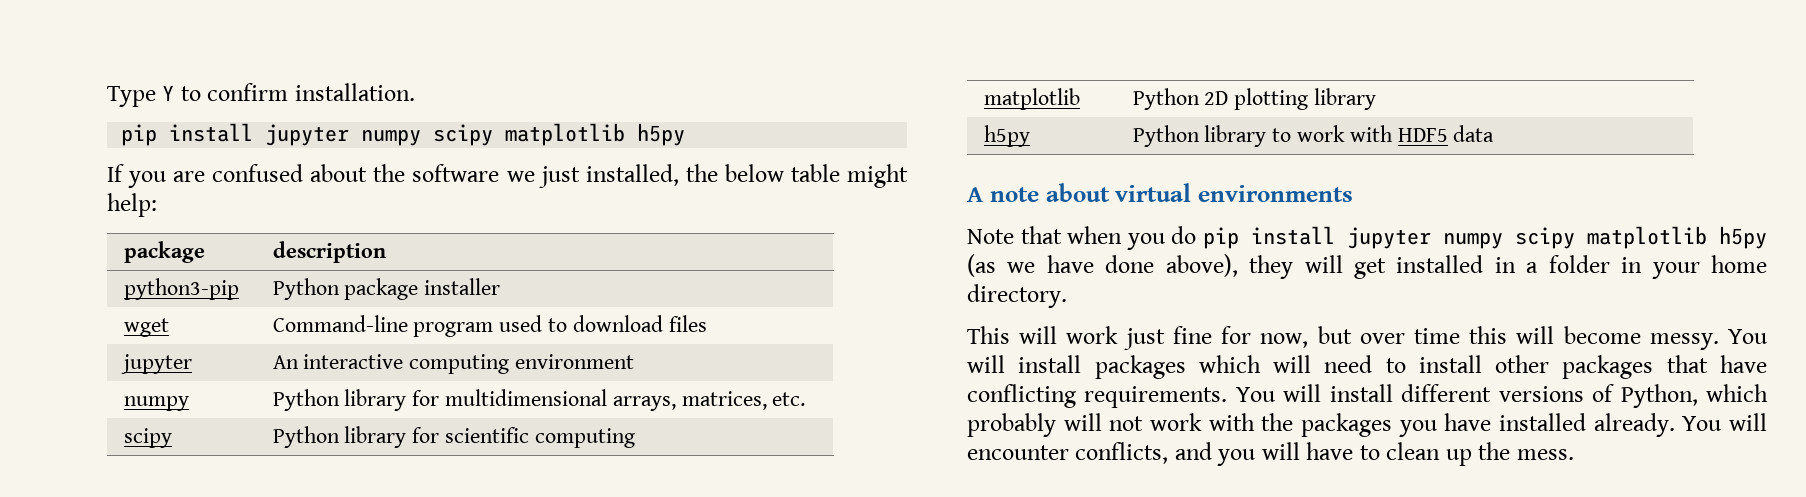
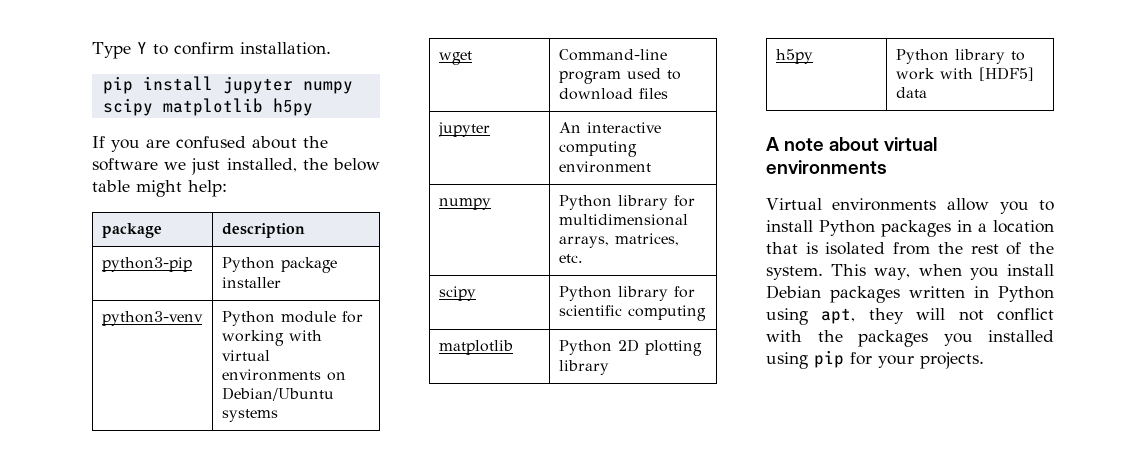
(501, 286) none -> [101,311,203,326] [221,311,363,326] [221,330,322,346] [221,350,270,361] [221,369,346,381] [221,387,334,401] [221,409,278,422] // python3-venv | Python module for working with virtual environments on Debian/Ubuntu systems
[1397,128,1448,142] HDF5 -> [978,67,1034,81] [HDF5]
[967,226,1767,250] [967,254,1767,279] [967,284,1067,308] [967,326,1767,350] [967,355,1767,379] [967,384,1768,408] [967,413,1767,437] [967,442,1574,466] Note that when you do pip install jupyter numpy scipy matplotlib h5py (as we have done above), they will get installed in a folder in your home directory. // This will work just fine for now, but over time this will become messy. You will install packages which will need to install other packages that have conflicting requirements. You will install different versions of Python, which probably will not work with the packages you have installed already. You will encounter conflicts, and you will have to clean up the mess. -> [766,198,1054,214] [766,220,1054,237] [766,242,1054,255] [766,264,1054,280] [766,285,1054,303] [766,308,1054,325] [766,330,1054,347] [766,350,984,369] Virtual environments allow you to install Python packages in a location that is isolated from the rest of the system. This way, when you install Debian packages written in Python using apt, they will not conflict with the packages you installed using pip for your projects.

